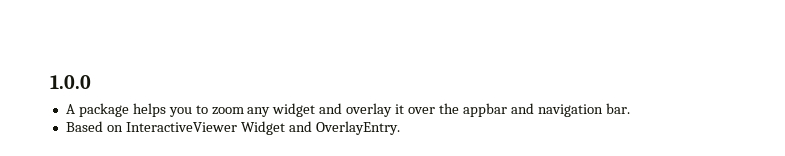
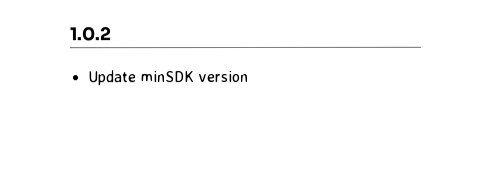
[50,75,91,89] [65,103,630,117] [65,121,400,135] 1.0.0 // A package helps you to zoom any widget and overlay it over the appbar and navigation bar. // Based on InteractiveViewer Widget and OverlayEntry. -> [69,26,111,42] [86,70,248,86] 1.0.2 // Update minSDK version

